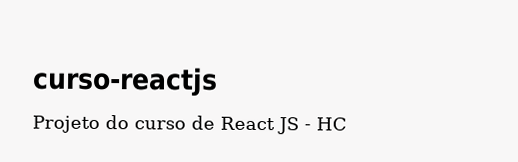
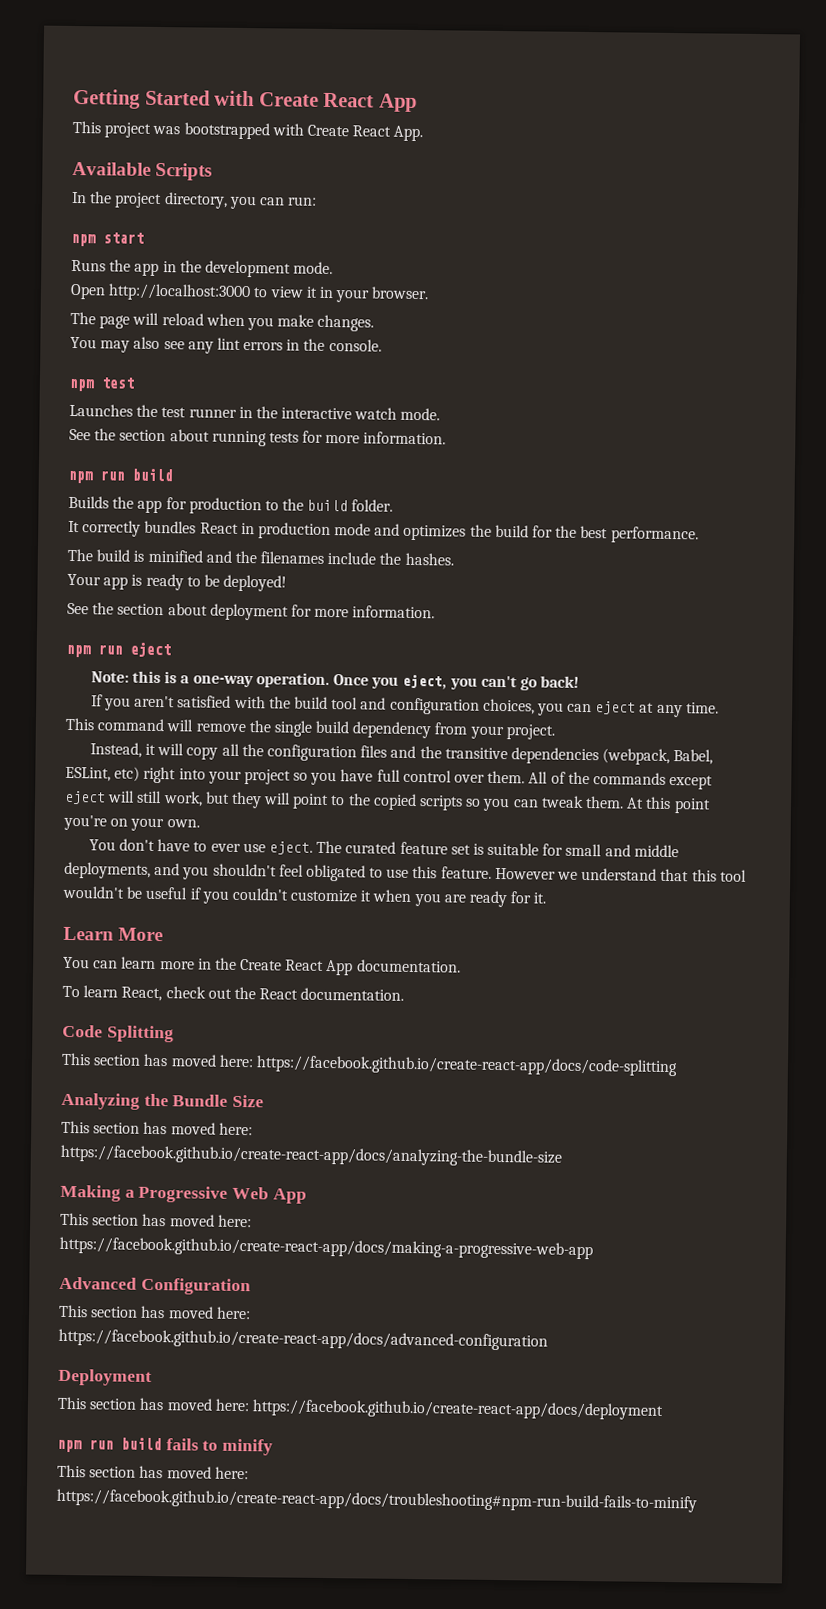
[32,66,218,97] [32,115,347,135] curso-reactjs // Projeto do curso de React JS - HC -> [73,88,417,112] [72,120,424,142] [72,161,213,181] [72,191,318,210] [71,232,144,247] [71,259,334,278] [70,283,430,303] [70,311,375,332] [70,336,382,354] [69,377,134,392] [69,403,441,421] [69,428,447,447] [68,468,173,484] [68,495,394,515] [68,520,699,544] [67,548,454,566] [67,573,288,592] [67,602,436,621] [66,641,171,658] [90,670,580,691] [90,694,719,718] [65,717,555,740] [89,742,714,766] [65,766,714,790] [64,790,711,814] [63,814,200,832] [88,838,679,858] [64,861,747,882] [62,885,547,908] [63,926,164,942] [63,956,461,976] [62,985,405,1002] [62,1024,174,1043] [61,1052,678,1077] [61,1092,265,1110] [61,1120,253,1136] [60,1144,562,1167] [60,1184,307,1204] [60,1212,252,1228] [59,1236,593,1260] [59,1276,251,1296] [58,1304,251,1320] [58,1328,548,1351] [58,1368,152,1386] [57,1396,664,1420] [57,1437,274,1456] [57,1464,249,1480] [56,1488,697,1513] Getting Started with Create React App // This project was bootstrapped with Create React App. // Available Scripts // In the project directory, you can run: // npm start // Runs the app in the development mode. // Open http://localhost:3000 to view it in your browser. // The page will reload when you make changes. // You may also see any lint errors in the console. // npm test // Launches the test runner in the interactive watch mode. // See the section about running tests for more information. // npm run build // Builds the app for production to the build folder. // It correctly bundles React in production mode and optimizes the build for the best performance. // The build is minified and the filenames include the hashes. // Your app is ready to be deployed! // See the section about deployment for more information. // npm run eject // Note: this is a one-way operation. Once you eject, you can't go back! // If you aren't satisfied with the build tool and configuration choices, you can eject at any time. This command will remove the single build dependency from your project. // Instead, it will copy all the configuration files and the transitive dependencies (webpack, Babel, ESLint, etc) right into your project so you have full control over them. All of the commands except eject will still work, but they will point to the copied scripts so you can tweak them. At this point you're on your own. // You don't have to ever use eject. The curated feature set is suitable for small and middle deployments, and you shouldn't feel obligated to use this feature. However we understand that this tool wouldn't be useful if you couldn't customize it when you are ready for it. // Learn More // You can learn more in the Create React App documentation. // To learn React, check out the React documentation. // Code Splitting // This section has moved here: https://facebook.github.io/create-react-app/docs/code-splitting // Analyzing the Bundle Size // This section has moved here: https://facebook.github.io/create-react-app/docs/analyzing-the-bundle-size // Making a Progressive Web App // This section has moved here: https://facebook.github.io/create-react-app/docs/making-a-progressive-web-app // Advanced Configuration // This section has moved here: https://facebook.github.io/create-react-app/docs/advanced-configuration // Deployment // This section has moved here: https://facebook.github.io/create-react-app/docs/deployment // npm run build fails to minify // This section has moved here: https://facebook.github.io/create-react-app/docs/troubleshooting#npm-run-build-fails-to-minify

